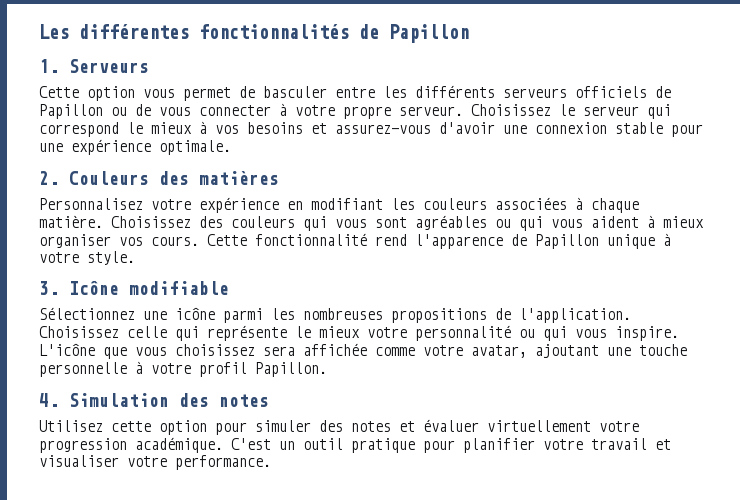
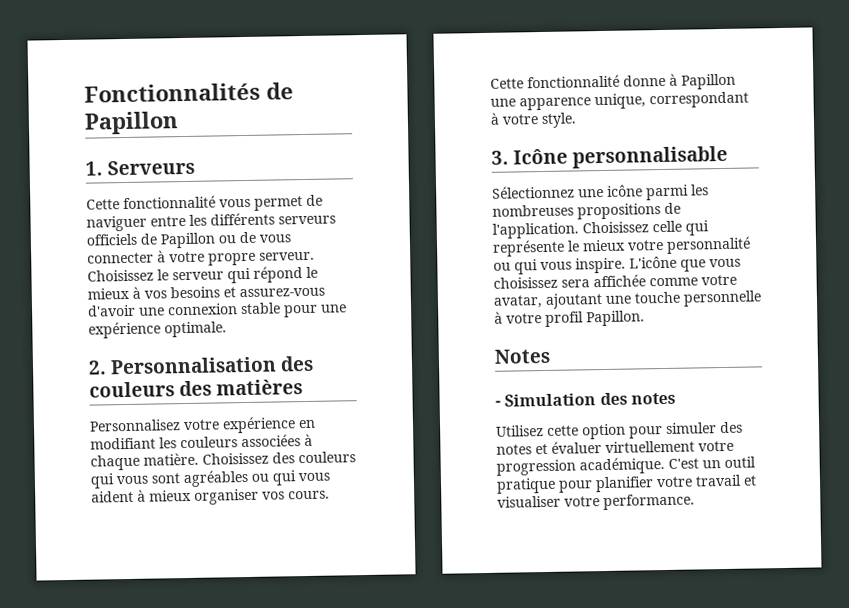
[39,24,349,39] Les différentes fonctionnalités -> [84,82,261,103] Fonctionnalités
[87,86,135,101] option -> [123,195,216,210] fonctionnalité
[263,86,327,98] basculer -> [86,215,147,232] naviguer
[39,122,119,137] correspond -> [253,266,303,283] répond
[69,171,149,185] Couleurs -> [110,355,315,375] [89,381,175,398] Personnalisation des couleurs
[375,234,655,249] rend l'apparence de Papillon unique -> [623,73,736,90] [490,91,749,111] donne à Papillon une apparence unique, correspondant
[129,281,229,295] modifiable -> [572,145,729,169] personnalisable
[39,393,59,407] 4. -> [494,348,551,364] [495,400,501,407] Notes // -

